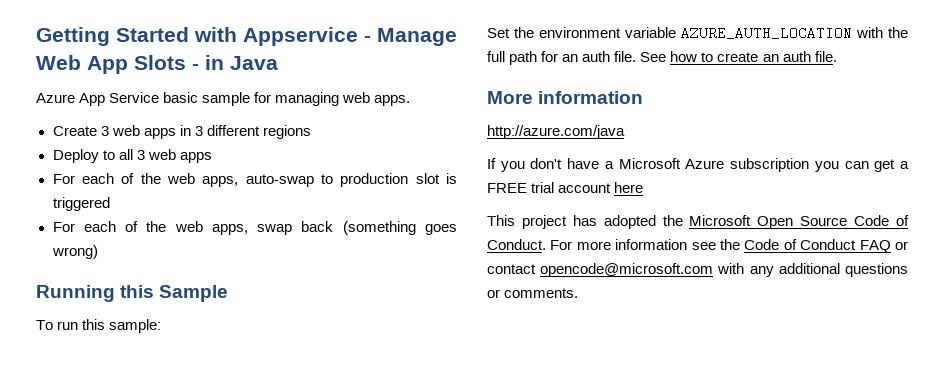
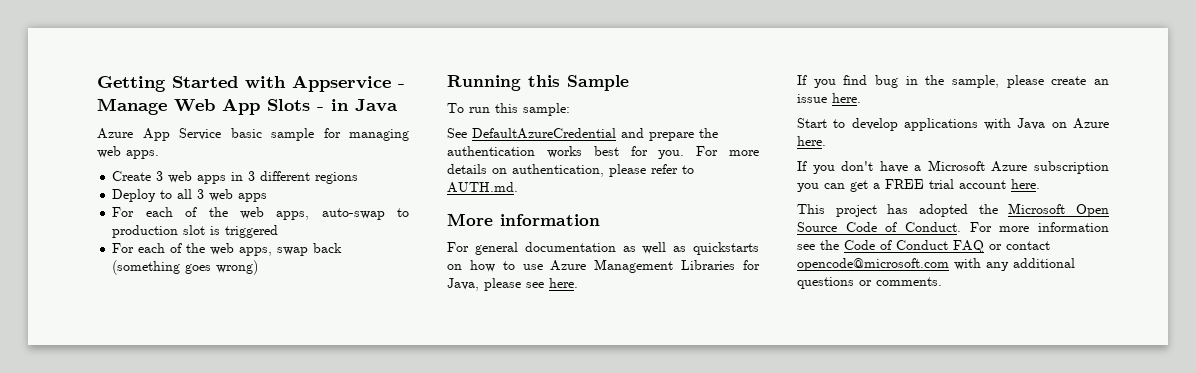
[487,26,908,40] [487,51,837,65] [487,91,644,104] [487,125,625,139] Set the environment variable AZURE_AUTH_LOCATION with the full path for an auth file. See how to create an auth file. // More information // http://azure.com/java -> [447,128,718,141] [447,146,759,159] [447,164,694,177] [447,182,518,193] [447,213,600,226] [447,242,759,255] [447,259,760,273] [447,278,578,291] [797,75,1109,88] [797,93,861,103] [797,118,1109,131] [797,136,826,146] See DefaultAzureCredential and prepare the authentication works best for you. For more details on authentication, please refer to AUTH.md. // More information // For general documentation as well as quickstarts on how to use Azure Management Libraries for Java, please see here. // If you find bug in the sample, please create an issue here. // Start to develop applications with Java on Azure here.
[614,182,644,193] here -> [1011,179,1040,189] here.

